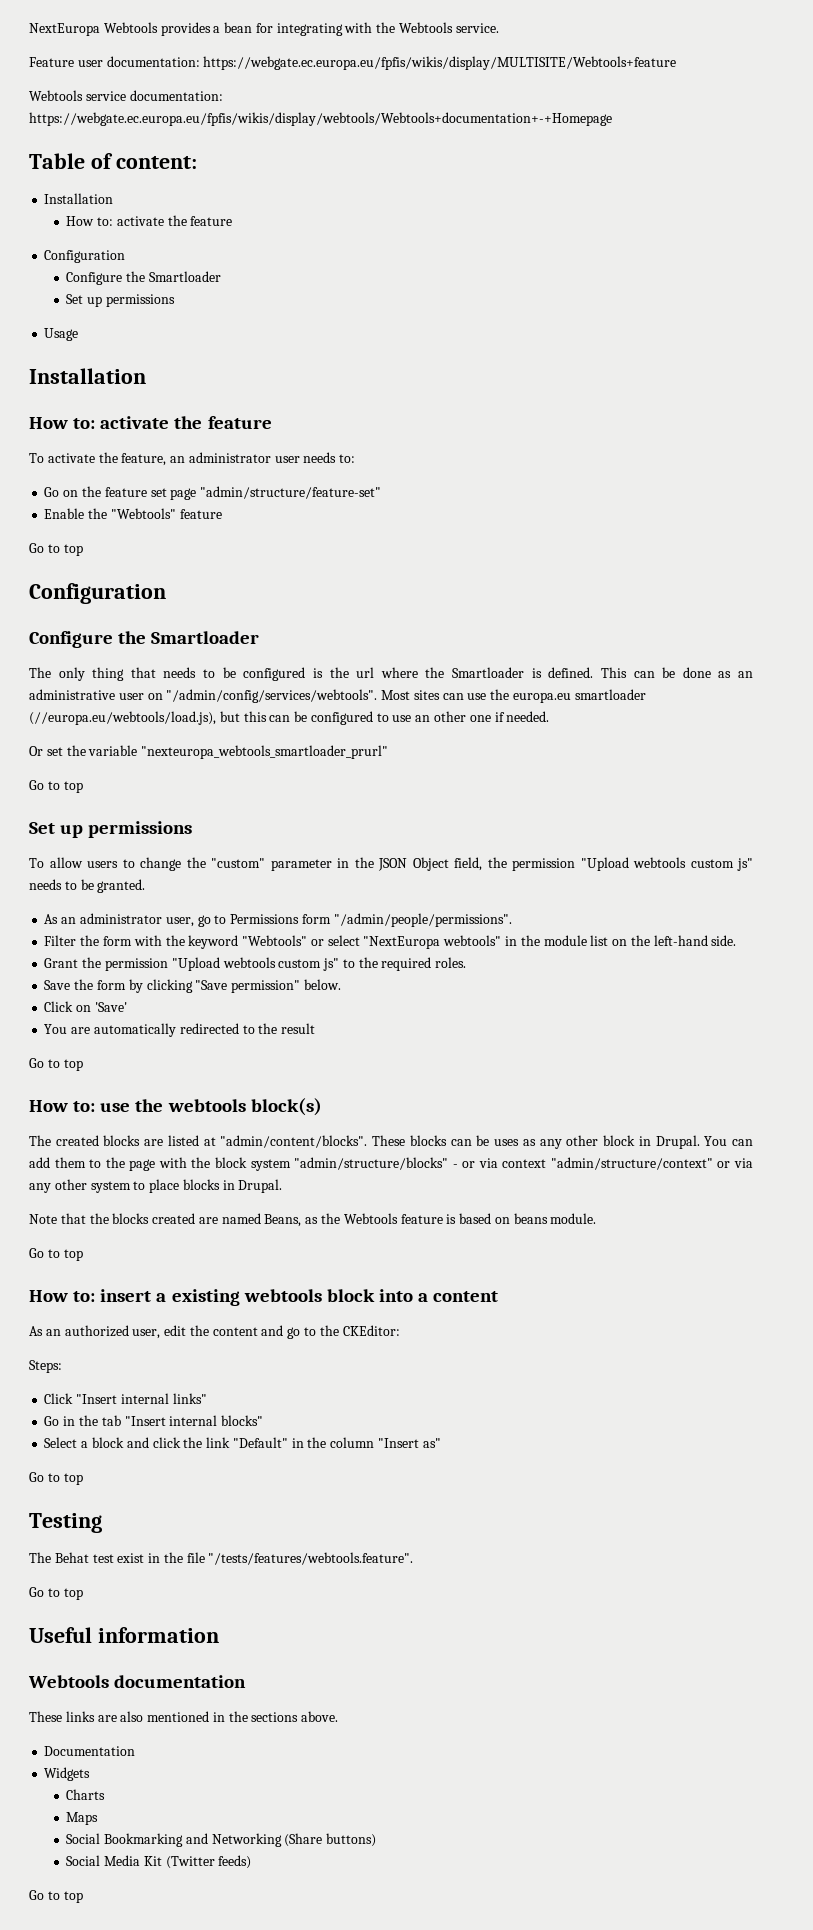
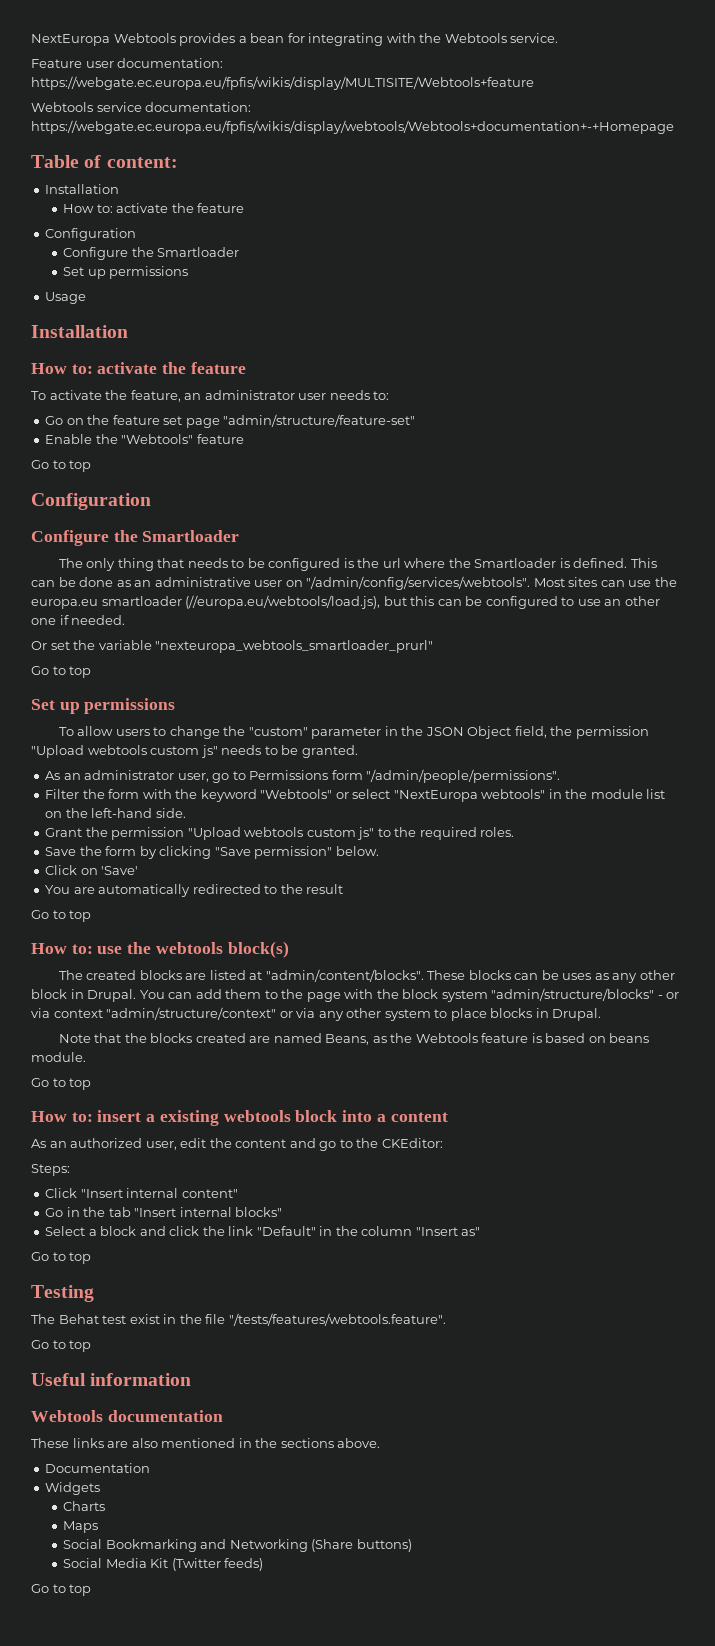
[172,1393,207,1404] links" -> [181,1189,238,1198] content"

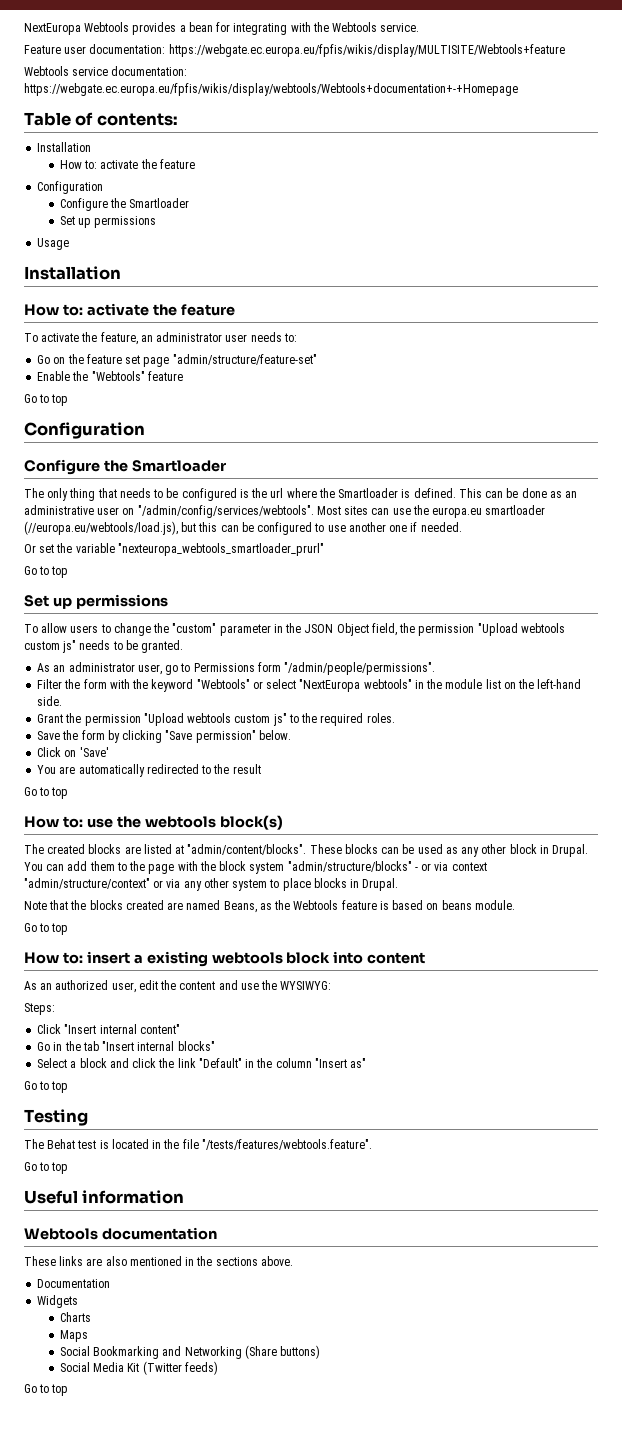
[106,157,178,168] content: -> [96,113,178,126] contents:
[604,596,660,606] an other -> [348,522,386,532] another
[562,973,592,980] uses -> [417,844,443,854] used
[376,1114,386,1122] a -> (364, 957) none
[319,1138,443,1151] go to the CKEditor: -> [240,980,332,990] use the WYSIWYG:
[129,1314,160,1324] exist -> [99,1139,149,1149] is located

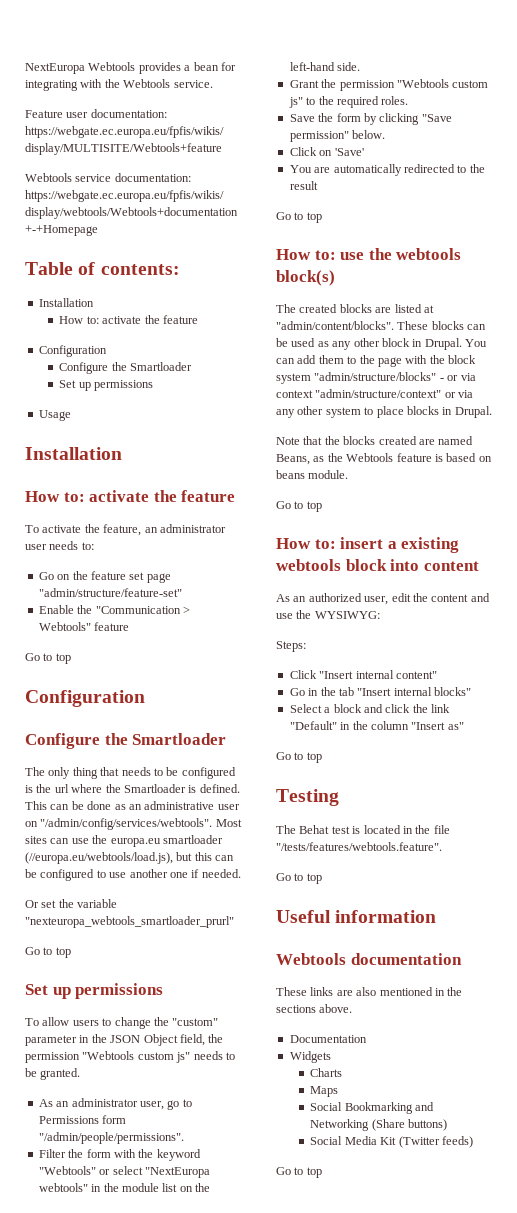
[91,371,145,381] "Webtools" -> [95,606,190,614] [38,622,91,631] "Communication > Webtools"
[477,623,565,636] "Upload webtools -> [82,1051,135,1060] "Webtools
[143,713,232,726] "Upload webtools -> [396,79,449,88] "Webtools

